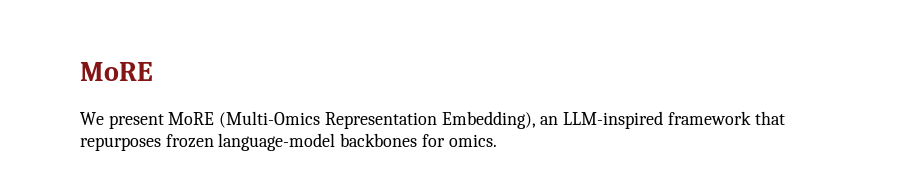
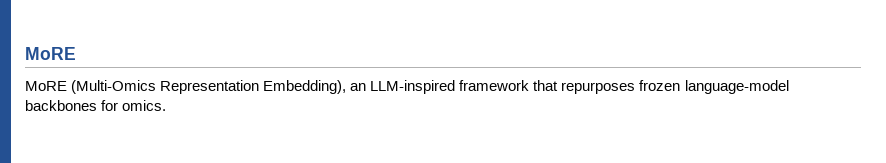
[80,112,164,129] We present -> (76, 53) none

